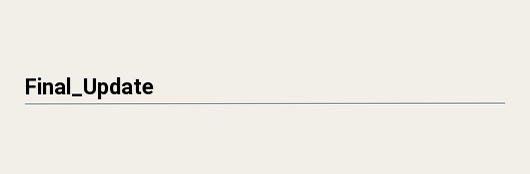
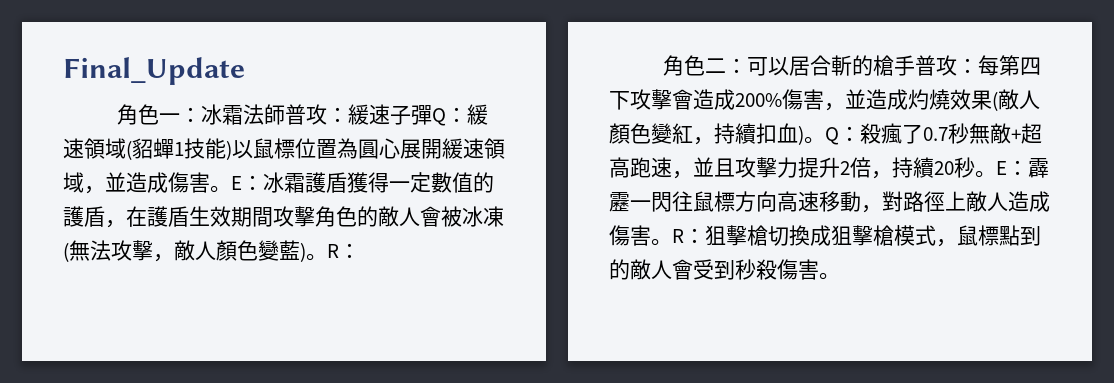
(155, 88) none -> [116,104,488,126] [63,138,505,160] [63,172,494,194] [63,206,504,228] [63,240,360,262] [662,55,1041,76] [609,89,1040,111] [609,123,1042,145] [609,157,1049,179] [609,191,1050,213] [609,225,1041,247] [609,259,840,280] // 角色一：冰霜法師普攻：緩速子彈Q：緩速領域(貂蟬1技能)以鼠標位置為圓心展開緩速領域，並造成傷害。E：冰霜護盾獲得一定數值的護盾，在護盾生效期間攻擊角色的敵人會被冰凍(無法攻擊，敵人顏色變藍)。R： // 角色二：可以居合斬的槍手普攻：每第四下攻擊會造成200%傷害，並造成灼燒效果(敵人顏色變紅，持續扣血)。Q：殺瘋了0.7秒無敵+超高跑速，並且攻擊力提升2倍，持續20秒。E：霹靂一閃往鼠標方向高速移動，對路徑上敵人造成傷害。R：狙擊槍切換成狙擊槍模式，鼠標點到的敵人會受到秒殺傷害。

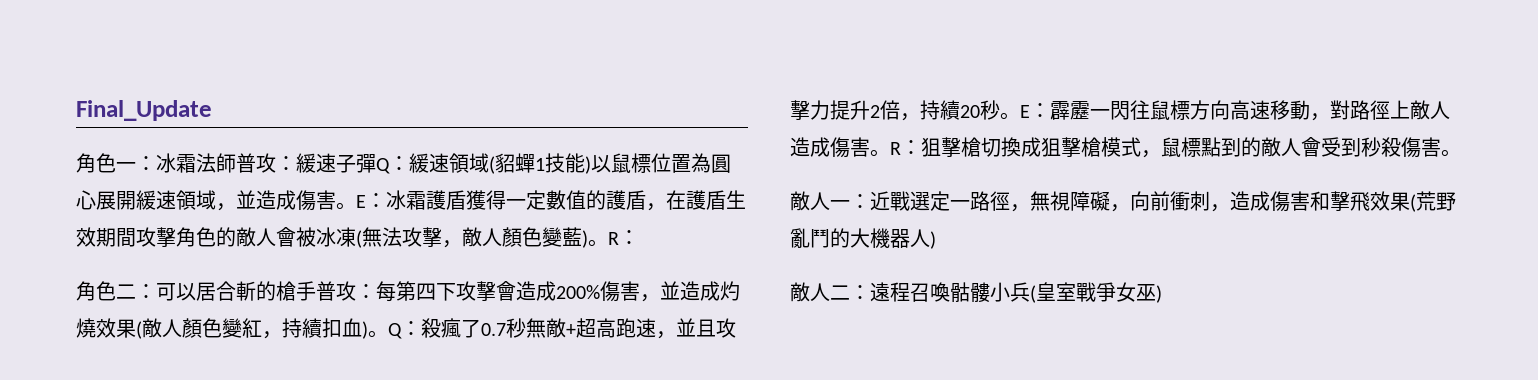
(840, 276) none -> [790,191,1456,212] [790,228,936,249] [790,282,1162,303] // 敵人一：近戰選定一路徑，無視障礙，向前衝刺，造成傷害和擊飛效果(荒野亂鬥的大機器人) // 敵人二：遠程召喚骷髏小兵(皇室戰爭女巫)

